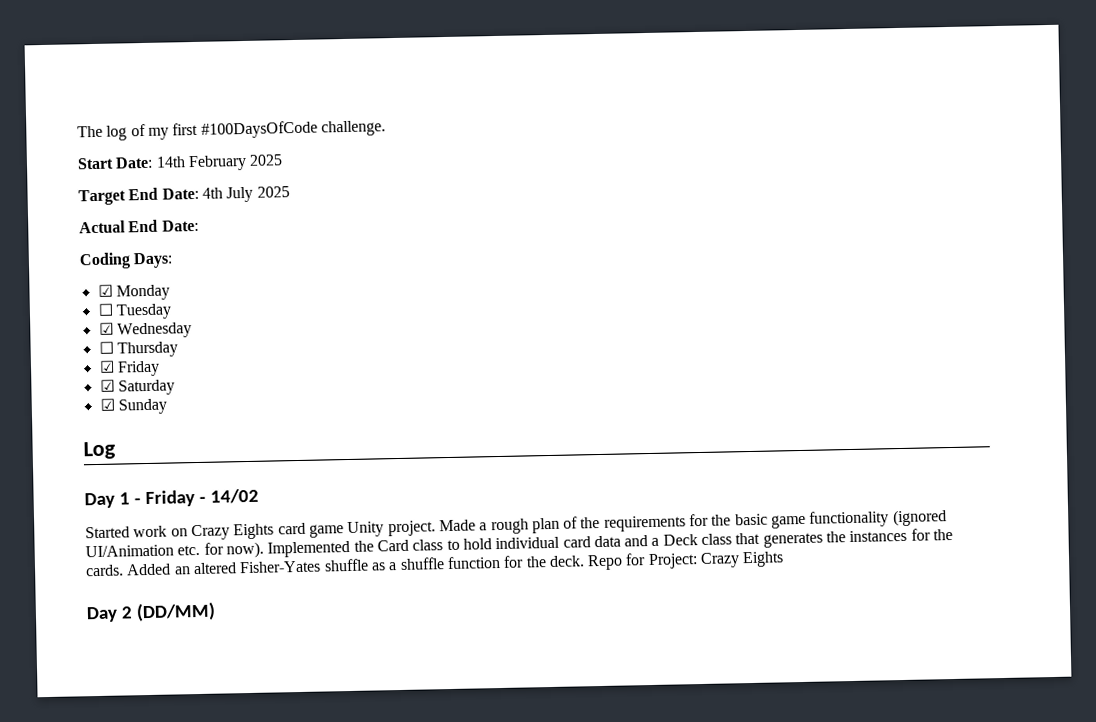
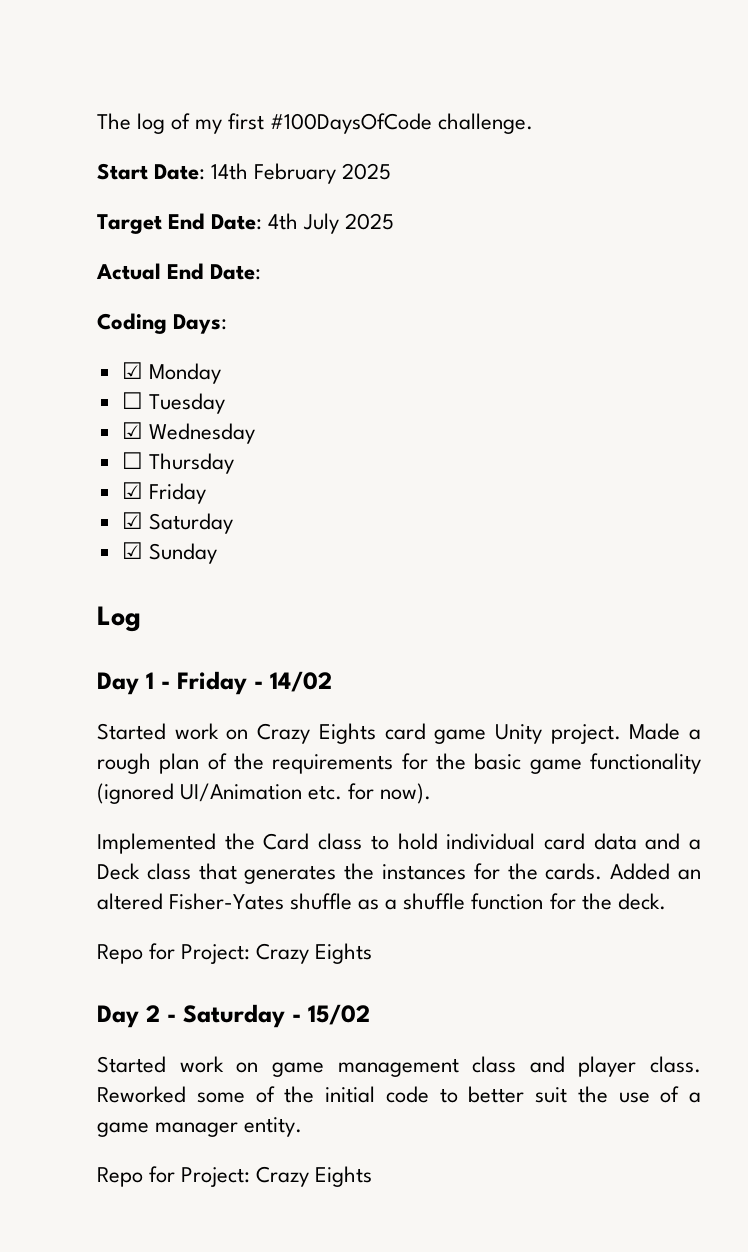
(264, 550) none -> (432, 793) //
(585, 561) none -> (666, 901) //
[135,601,216,622] (DD/MM) -> [167,1004,370,1028] [97,1056,701,1077] [97,1086,701,1103] [97,1117,303,1137] [97,1166,373,1187] - Saturday - 15/02 // Started work on game management class and player class. Reworked some of the initial code to better suit the use of a game manager entity. // Repo for Project: Crazy Eights

